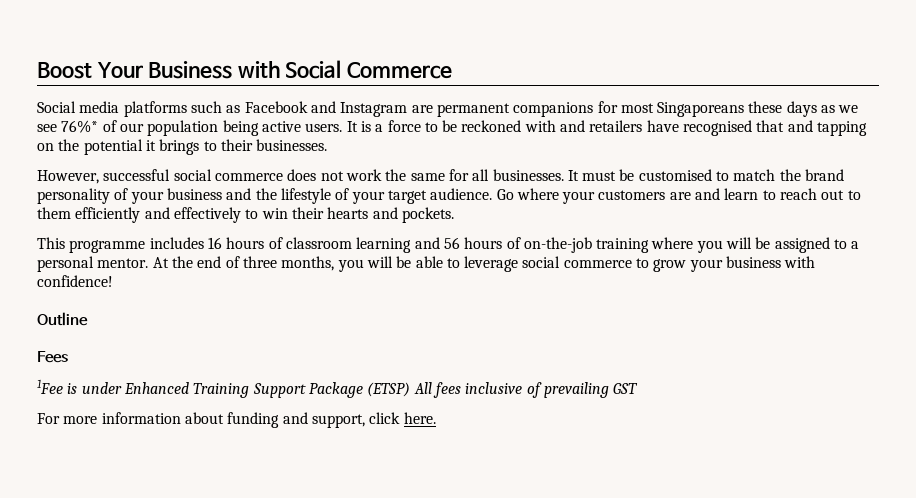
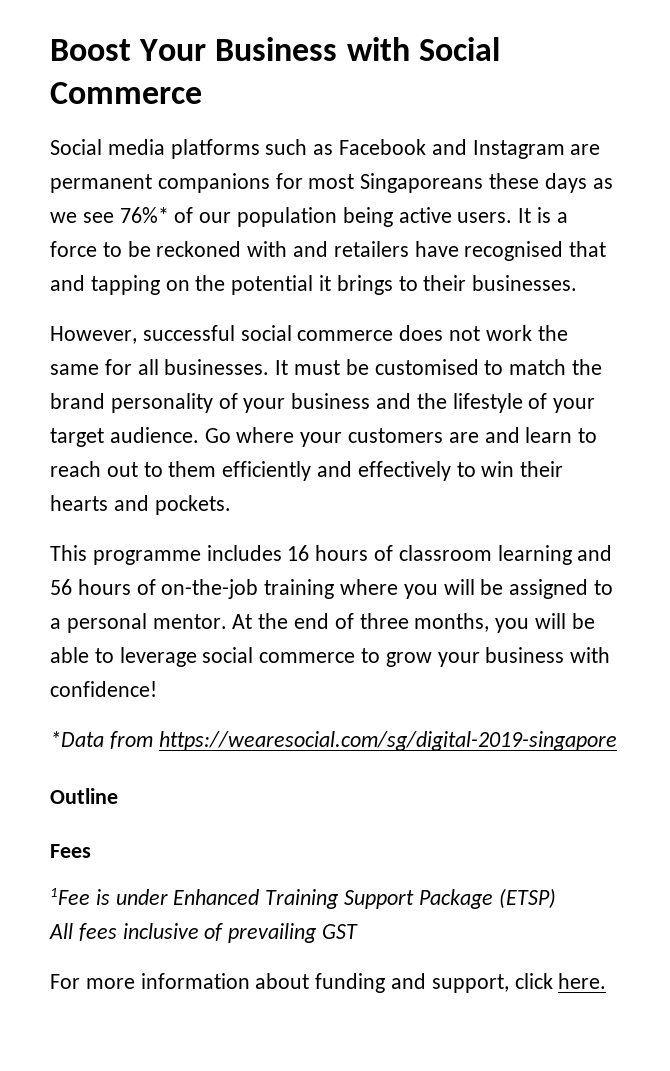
(113, 281) none -> [50,731,617,751] // *Data from https://wearesocial.com/sg/digital-2019-singapore
(411, 389) none -> (556, 898) //

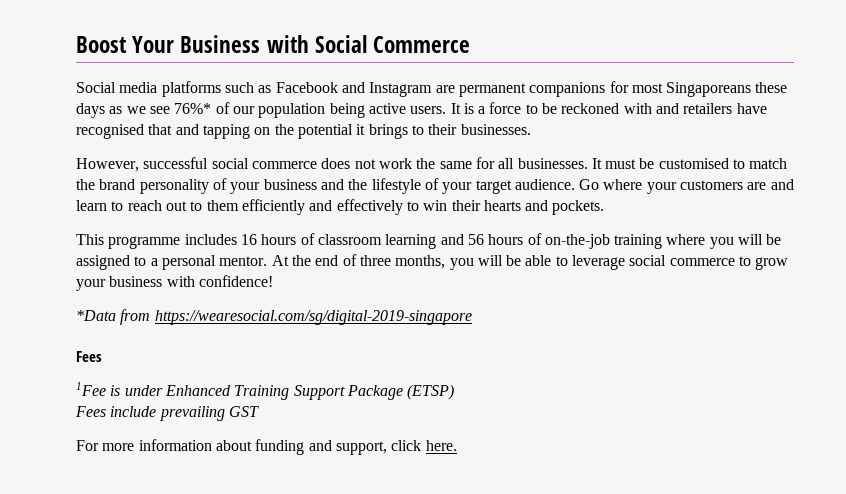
[50,788,118,804] // Outline -> (472, 317) none
[49,923,224,941] All fees inclusive of -> [75,406,157,417] Fees include

